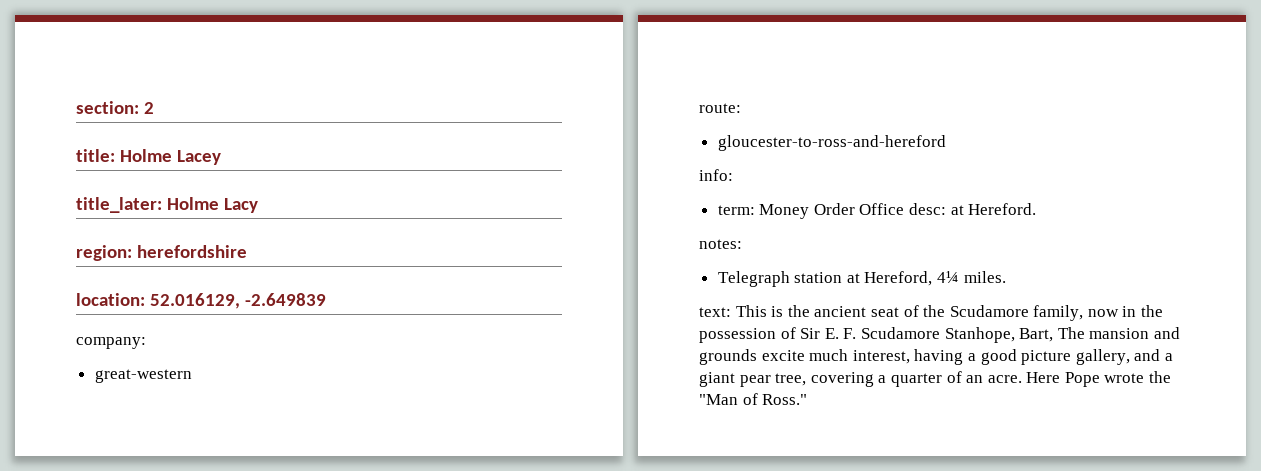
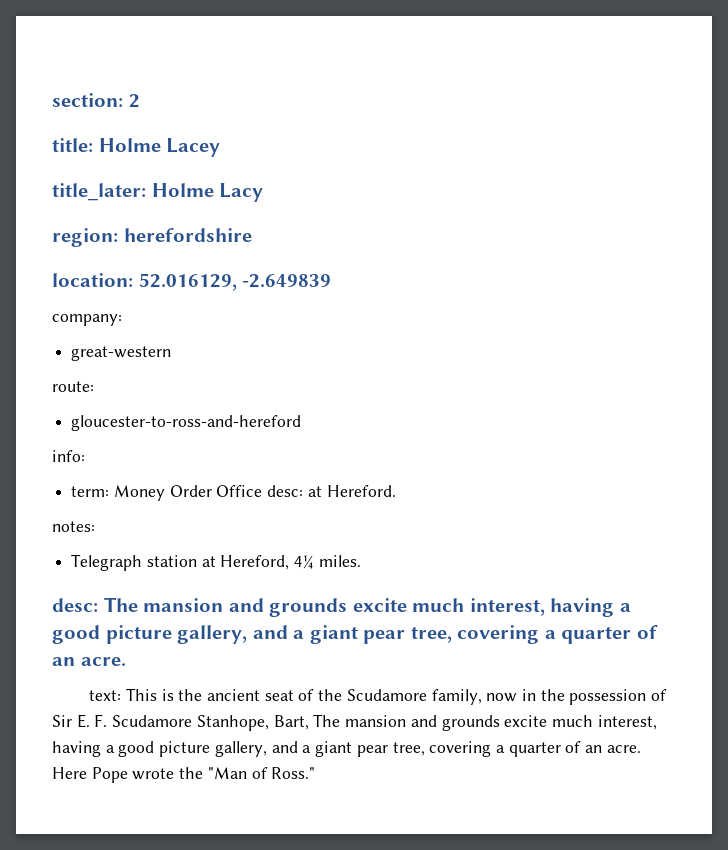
(1006, 277) none -> [52,597,631,617] [52,625,658,644] [52,657,126,666] // desc: The mansion and grounds excite much interest, having a good picture gallery, and a giant pear tree, covering a quarter of an acre.

